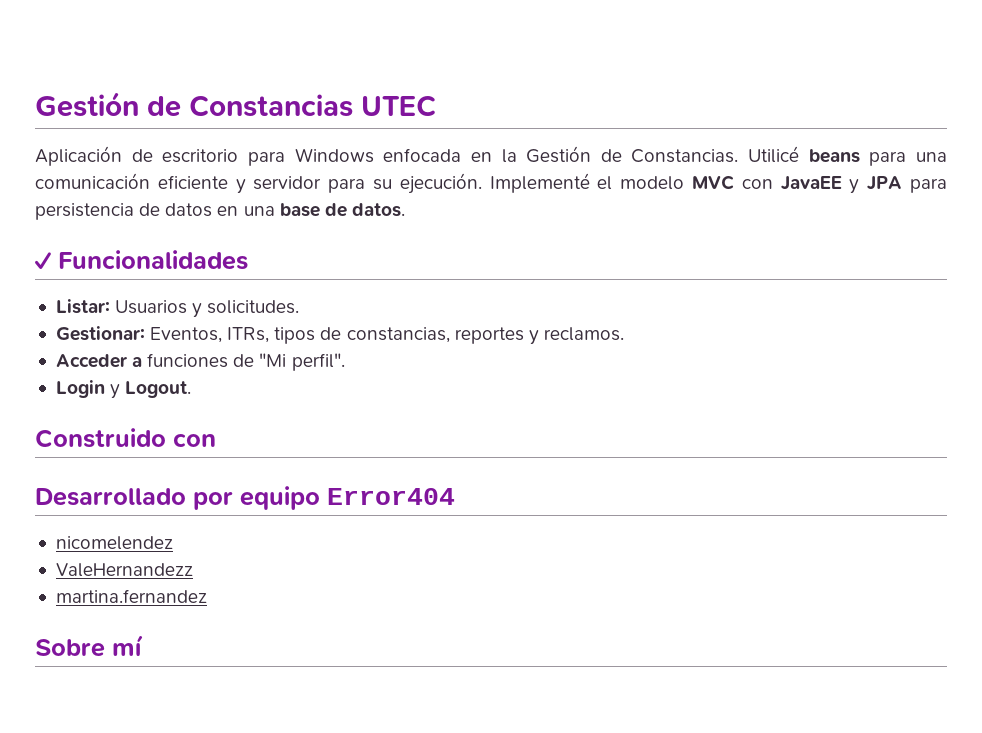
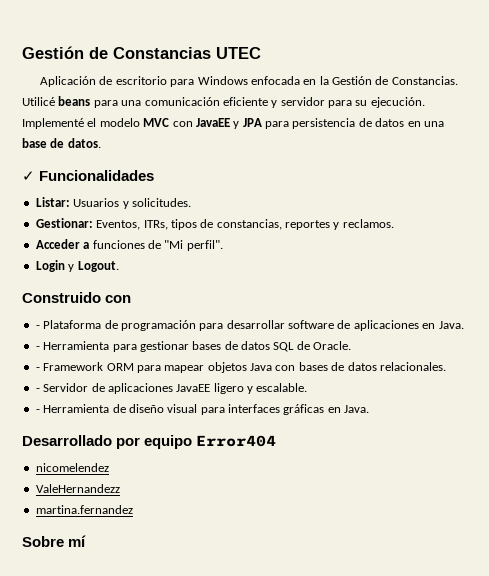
(216, 440) none -> [35,320,464,331] [35,341,352,352] [35,362,446,373] [35,383,308,394] [35,404,370,415] // - Plataforma de programación para desarrollar software de aplicaciones en Java. // - Herramienta para gestionar bases de datos SQL de Oracle. // - Framework ORM para mapear objetos Java con bases de datos relacionales. // - Servidor de aplicaciones JavaEE ligero y escalable. // - Herramienta de diseño visual para interfaces gráficas en Java.

